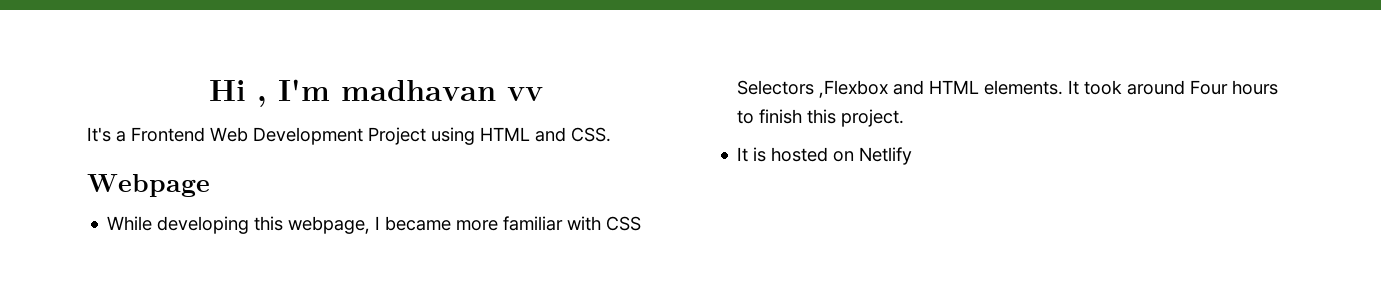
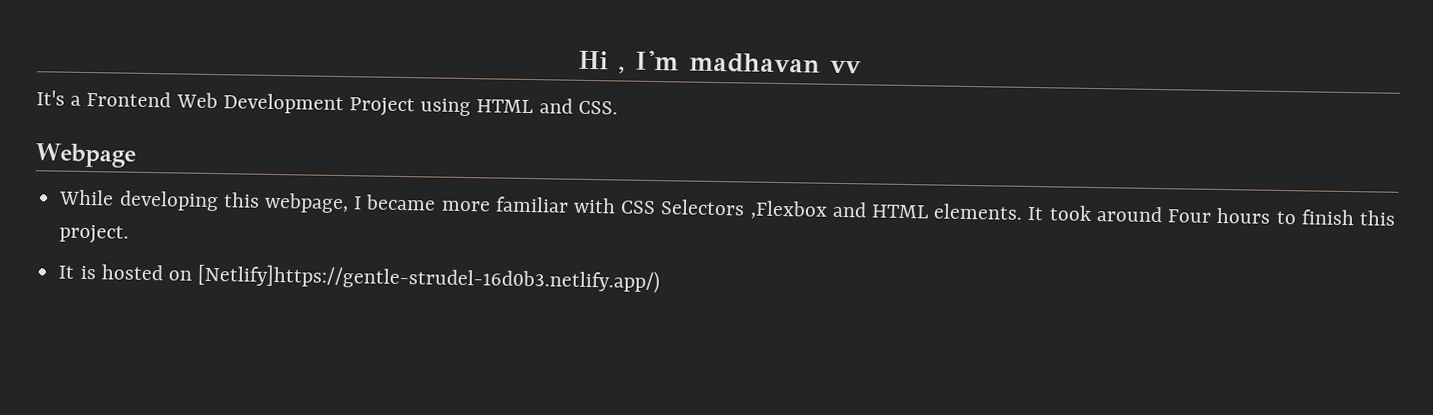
[859,147,913,165] Netlify -> [197,263,661,294] [Netlify]https://gentle-strudel-16d0b3.netlify.app/)

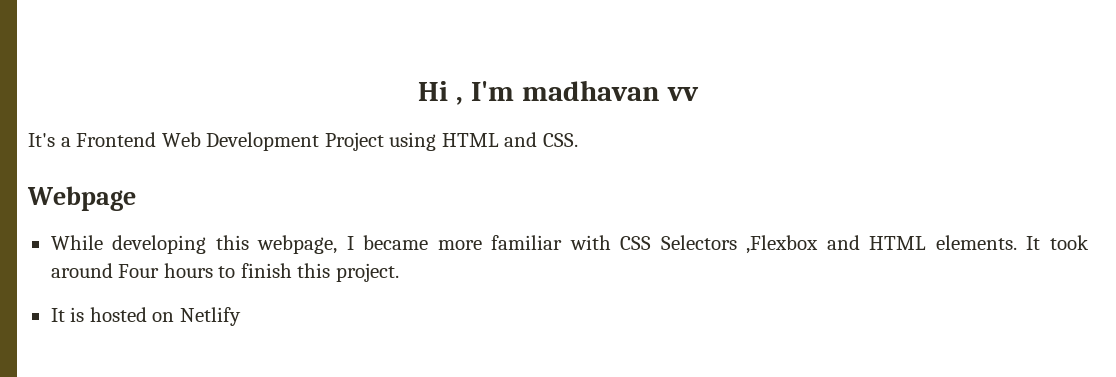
[197,263,661,294] [Netlify]https://gentle-strudel-16d0b3.netlify.app/) -> [179,307,241,326] Netlify

